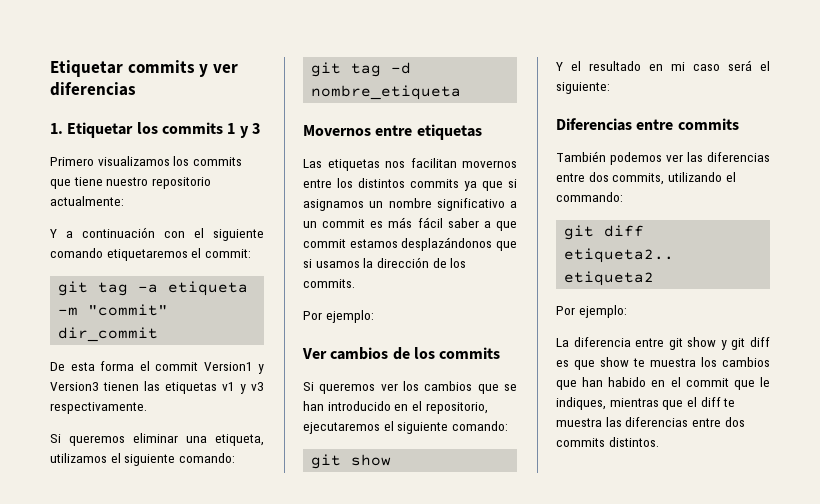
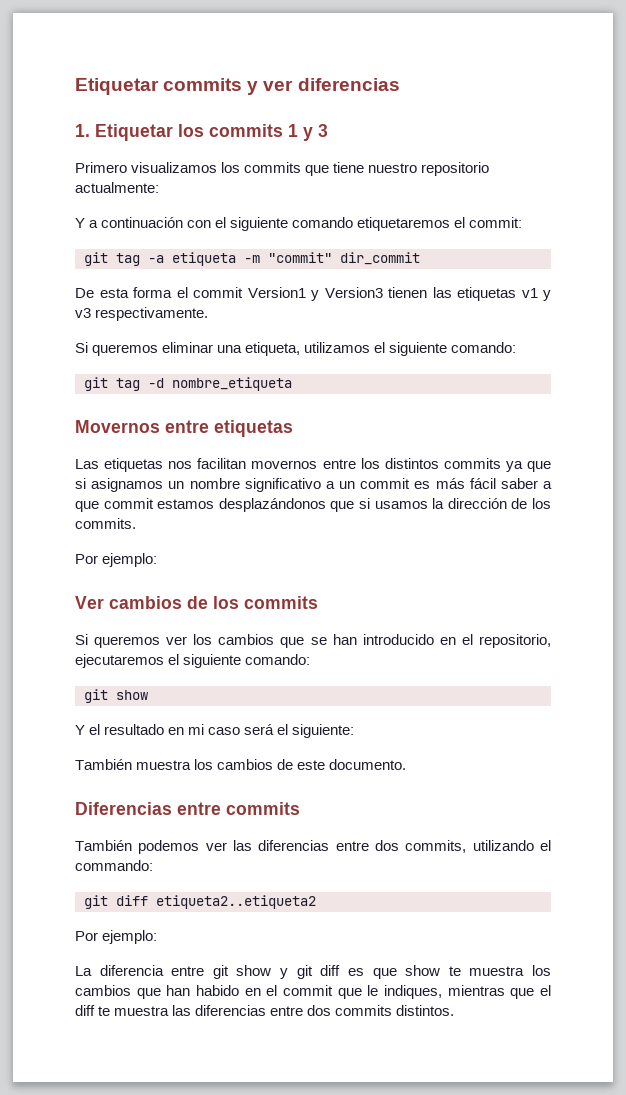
(610, 88) none -> [75,759,407,770] // También muestra los cambios de este documento.

